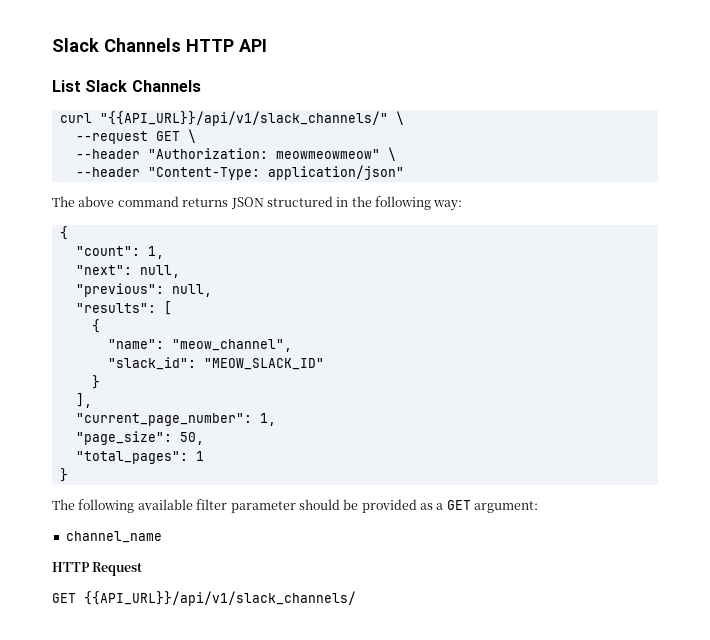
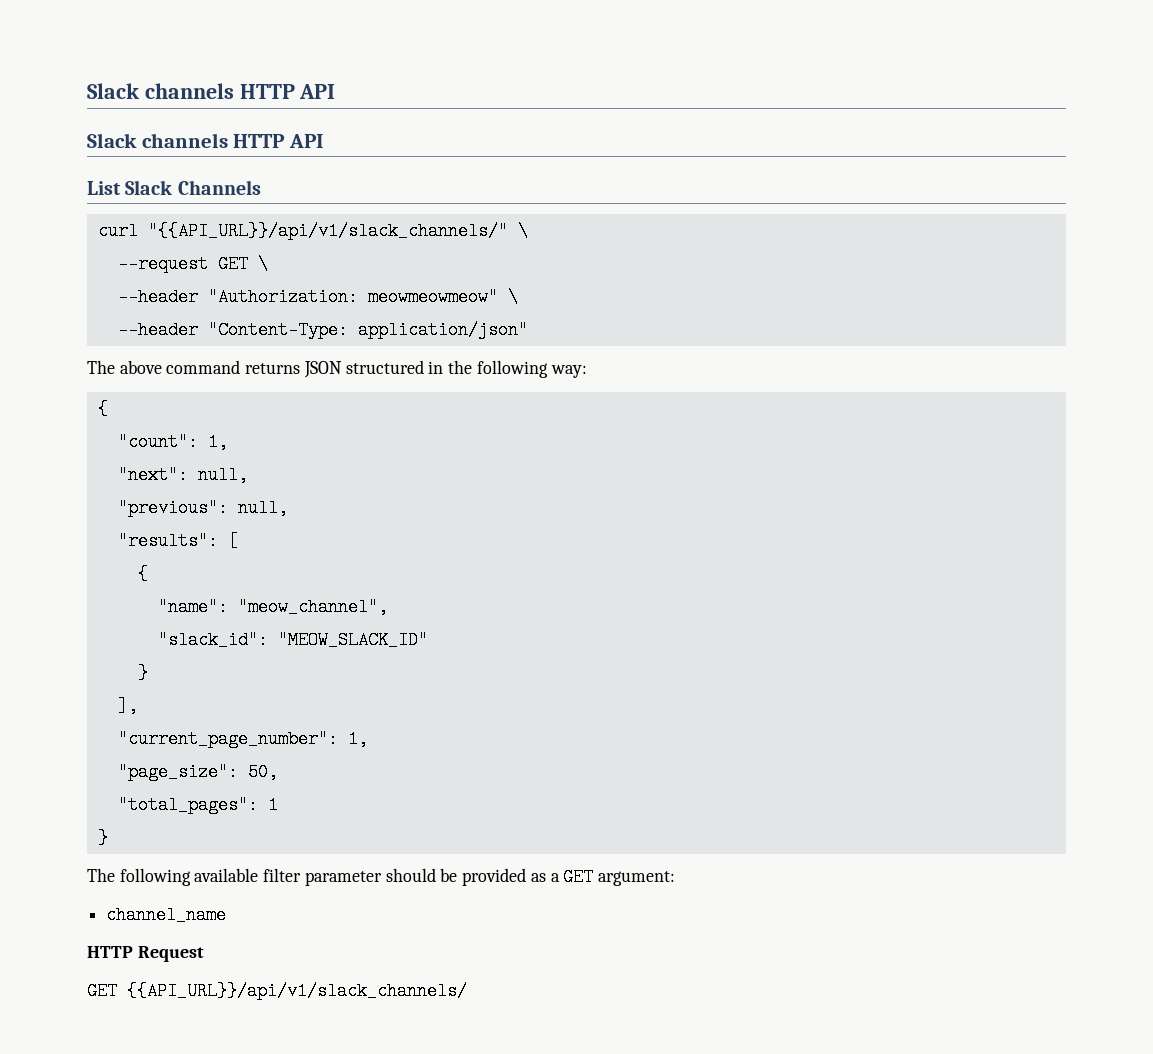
[52,38,181,52] Slack Channels -> [87,83,336,99] [87,133,228,148] Slack channels HTTP API // Slack channels

